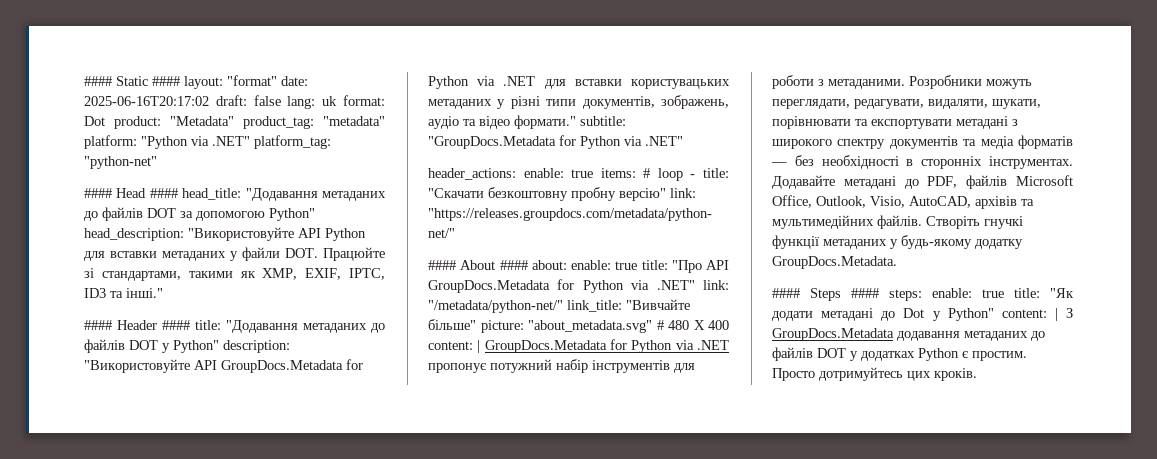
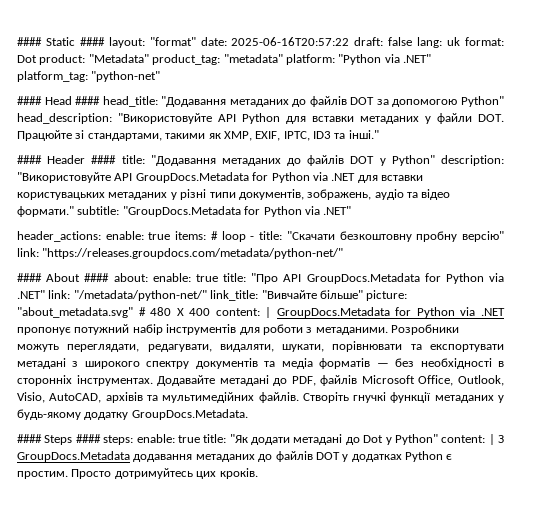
[84,96,209,106] 2025-06-16T20:17:02 -> [231,37,350,46] 2025-06-16T20:57:22

